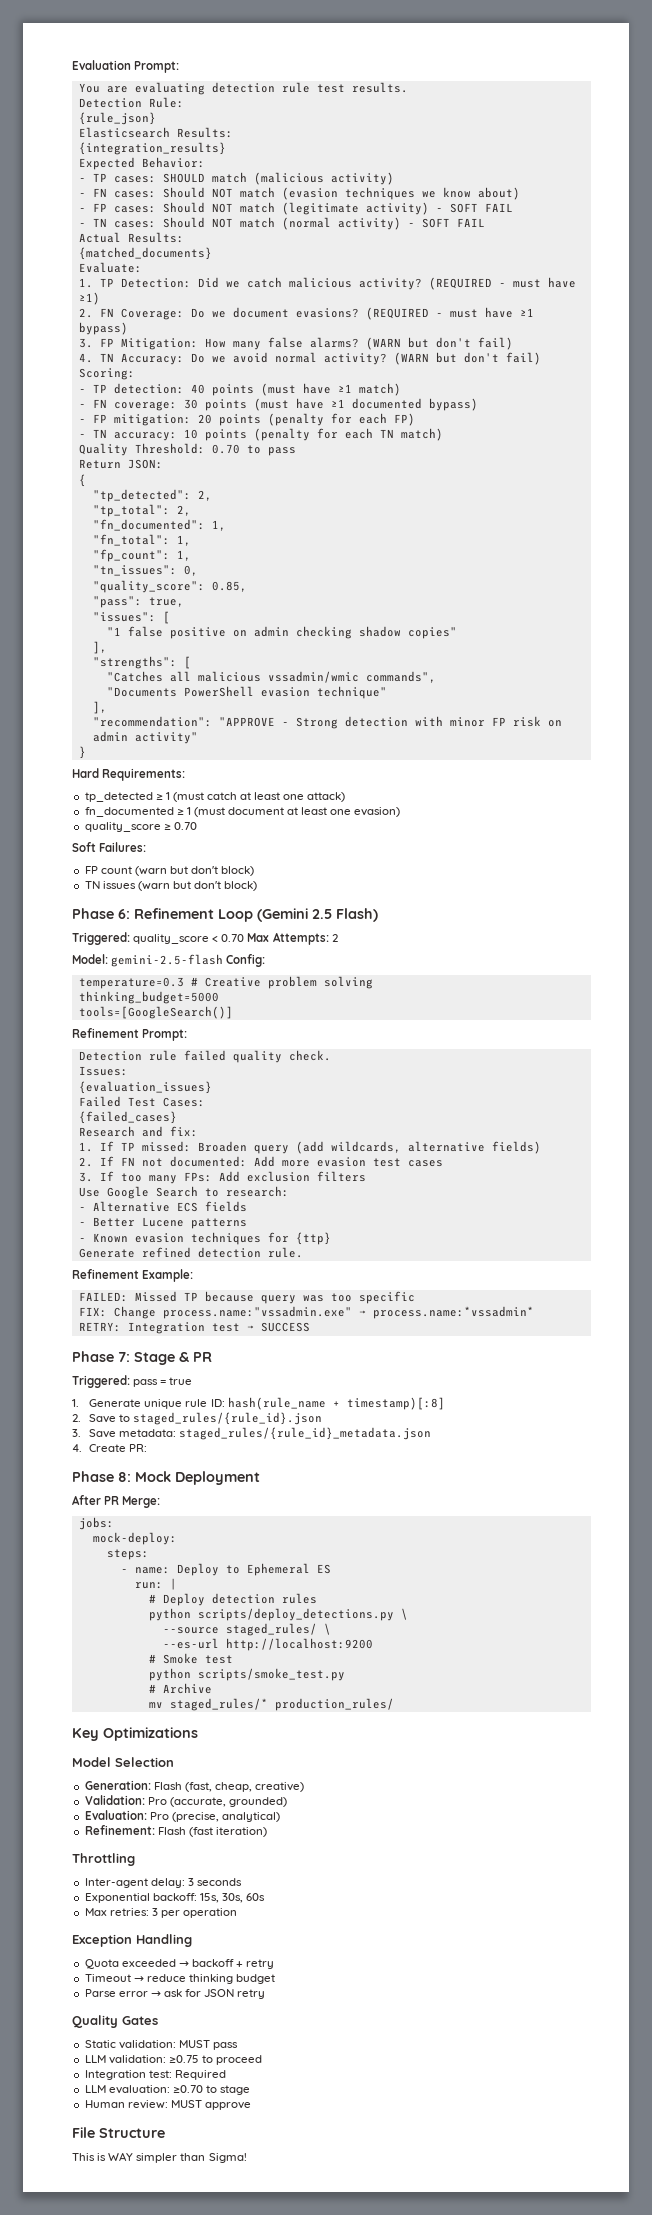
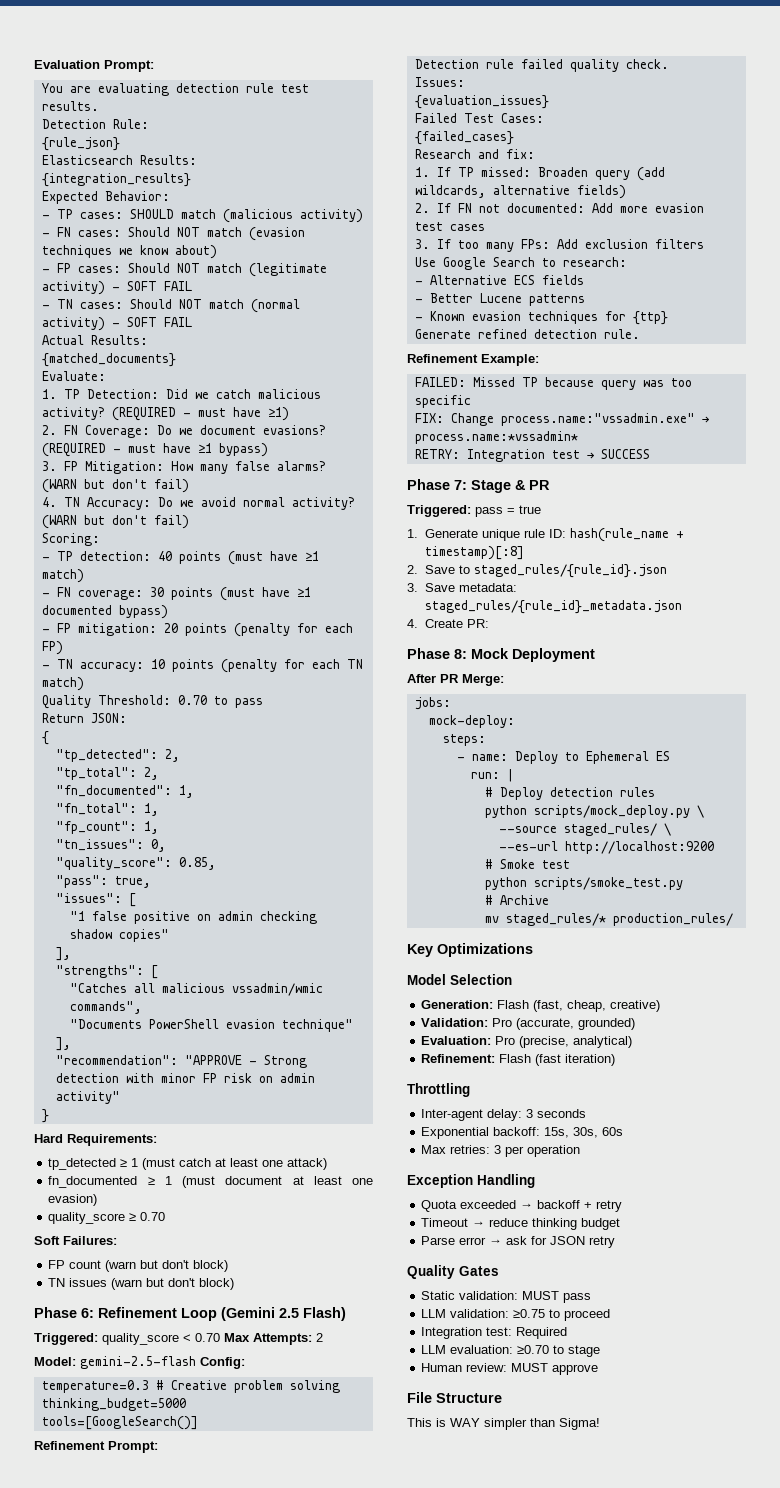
[197,1608,394,1621] scripts/deploy_detections.py -> [533,805,690,818] scripts/mock_deploy.py

